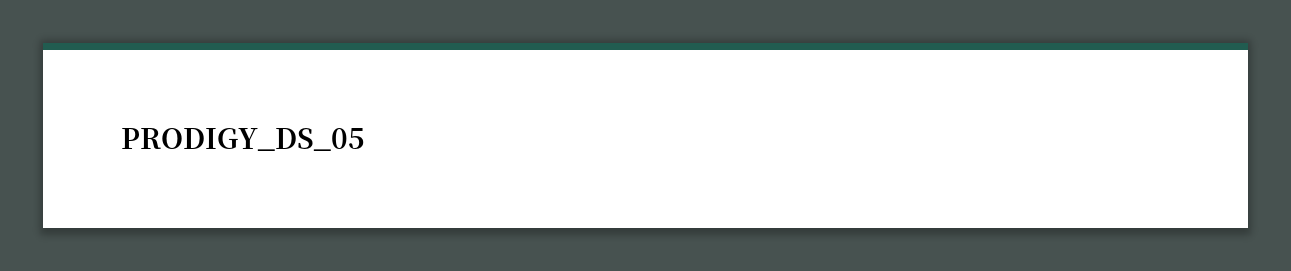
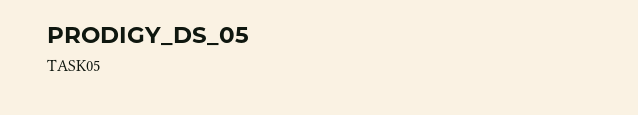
(365, 139) none -> [47,59,100,71] // TASK05

